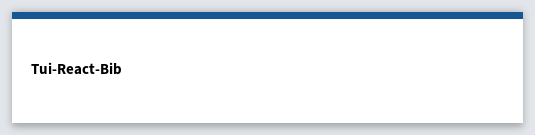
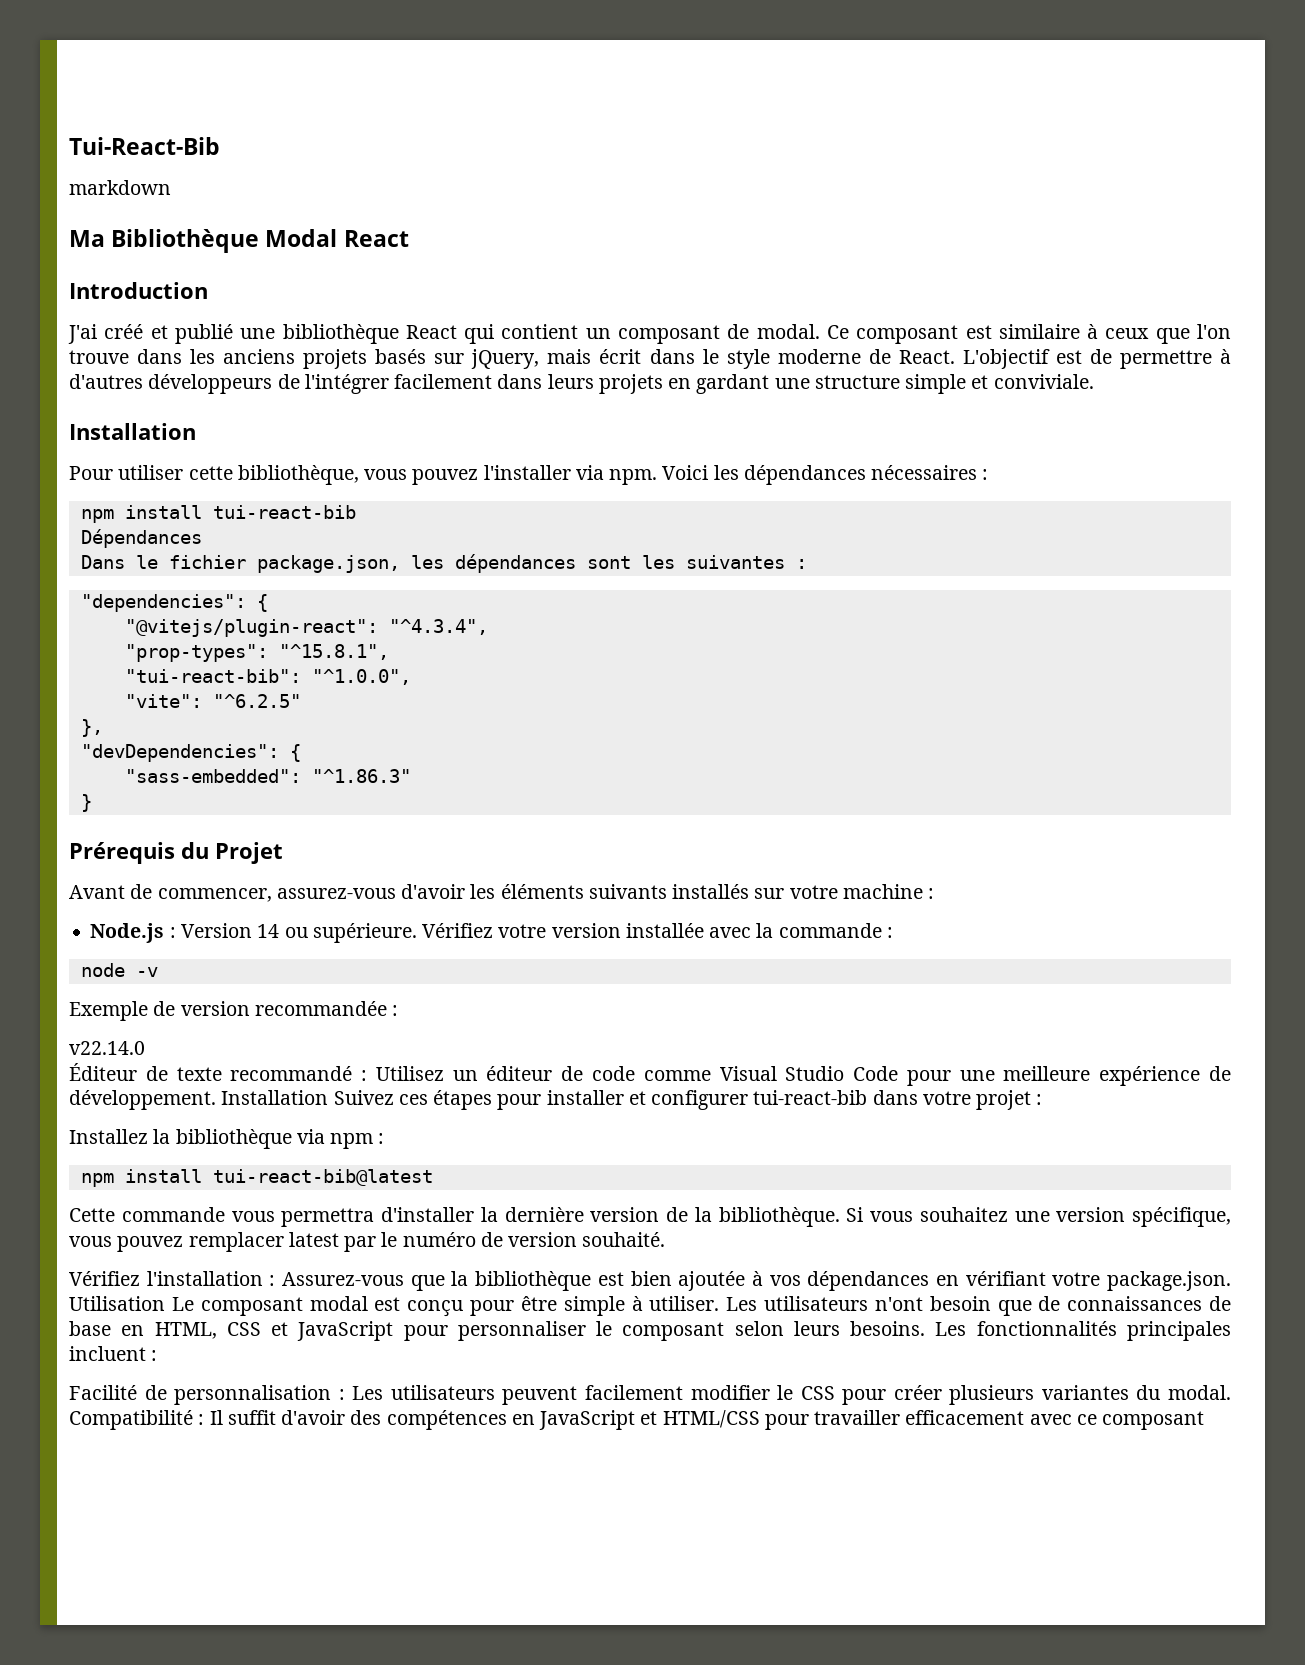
(122, 68) none -> [69,180,171,195] [69,229,409,253] [69,282,208,299] [68,324,1231,344] [69,349,1231,369] [69,374,1094,394] [69,423,196,440] [69,465,989,485] [80,505,356,523] [80,529,202,548] [80,554,807,573] [80,594,268,612] [124,619,488,637] [124,644,389,662] [124,669,411,685] [124,694,301,708] [80,719,103,737] [80,744,301,762] [124,769,411,783] [80,794,92,812] [69,842,283,864] [69,884,935,902] [90,923,893,943] [80,963,158,977] [69,1001,399,1021] [69,1041,145,1055] [69,1063,1232,1086] [69,1090,1043,1110] [69,1129,385,1149] [80,1169,433,1187] [69,1207,1231,1227] [69,1232,666,1252] [69,1271,1231,1291] [69,1296,1232,1317] [69,1321,1231,1341] [69,1346,158,1361] [69,1385,1231,1405] [69,1410,1205,1430] // markdown // Ma Bibliothèque Modal React // Introduction // J'ai créé et publié une bibliothèque React qui contient un composant de modal. Ce composant est similaire à ceux que l'on trouve dans les anciens projets basés sur jQuery, mais écrit dans le style moderne de React. L'objectif est de permettre à d'autres développeurs de l'intégrer facilement dans leurs projets en gardant une structure simple et conviviale. // Installation // Pour utiliser cette bibliothèque, vous pouvez l'installer via npm. Voici les dépendances nécessaires : // npm install tui-react-bib // Dépendances // Dans le fichier package.json, les dépendances sont les suivantes : // "dependencies": { // "@vitejs/plugin-react": "^4.3.4", // "prop-types": "^15.8.1", // "tui-react-bib": "^1.0.0", // "vite": "^6.2.5" // }, // "devDependencies": { // "sass-embedded": "^1.86.3" // } // Prérequis du Projet // Avant de commencer, assurez-vous d'avoir les éléments suivants installés sur votre machine : // Node.js : Version 14 ou supérieure. Vérifiez votre version installée avec la commande : // node -v // Exemple de version recommandée : // v22.14.0 // Éditeur de texte recommandé : Utilisez un éditeur de code comme Visual Studio Code pour une meilleure expérience de développement. Installation Suivez ces étapes pour installer et configurer tui-react-bib dans votre projet : // Installez la bibliothèque via npm : // npm install tui-react-bib@latest // Cette commande vous permettra d'installer la dernière version de la bibliothèque. Si vous souhaitez une version spécifique, vous pouvez remplacer latest par le numéro de version souhaité. // Vérifiez l'installation : Assurez-vous que la bibliothèque est bien ajoutée à vos dépendances en vérifiant votre package.json. Utilisation Le composant modal est conçu pour être simple à utiliser. Les utilisateurs n'ont besoin que de connaissances de base en HTML, CSS et JavaScript pour personnaliser le composant selon leurs besoins. Les fonctionnalités principales incluent : // Facilité de personnalisation : Les utilisateurs peuvent facilement modifier le CSS pour créer plusieurs variantes du modal. Compatibilité : Il suffit d'avoir des compétences en JavaScript et HTML/CSS pour travailler efficacement avec ce composant

